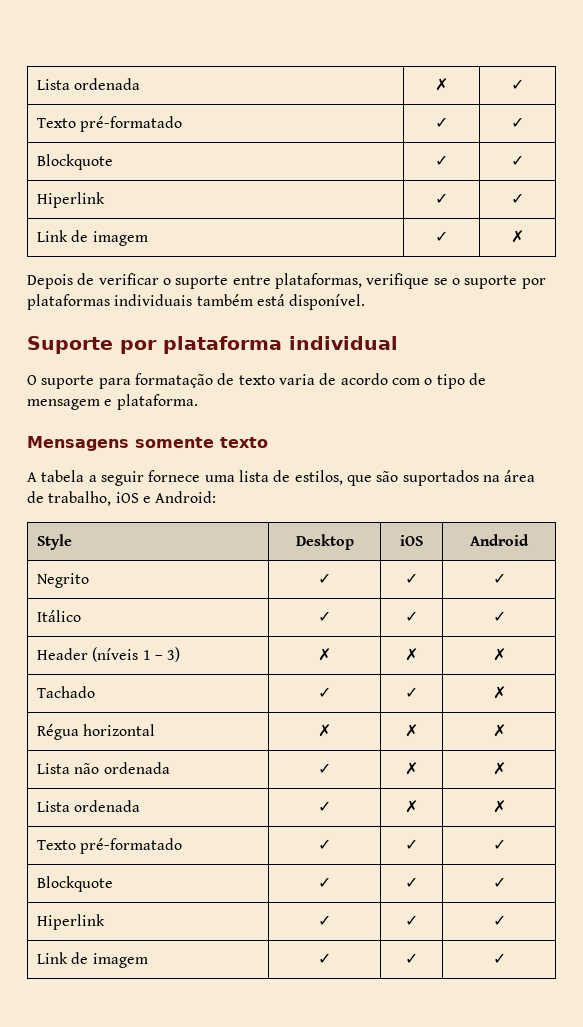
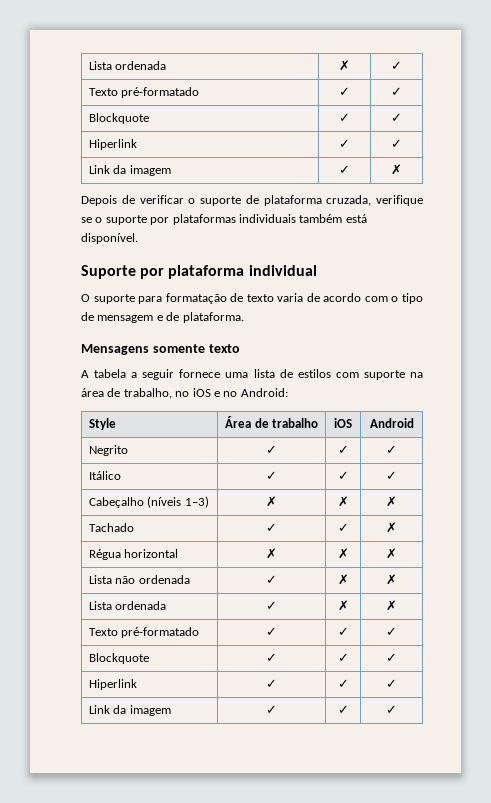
[71,230,89,242] de -> [113,165,127,174] da
[232,273,362,289] entre plataformas, -> [245,195,372,206] de plataforma cruzada,
(113, 402) none -> [166,312,180,321] de
[294,470,479,486] estilos, que são suportados -> [297,369,405,380] estilos com suporte
(112, 498) none -> [175,391,190,397] no
(151, 499) none -> [223,391,238,397] no
[295,534,354,550] Desktop -> [225,416,318,428] Área de trabalho
[36,647,181,662] Header (níveis 1 – 3) -> [89,496,209,508] Cabeçalho (níveis 1–3)
[71,952,89,964] de -> [113,705,127,714] da

